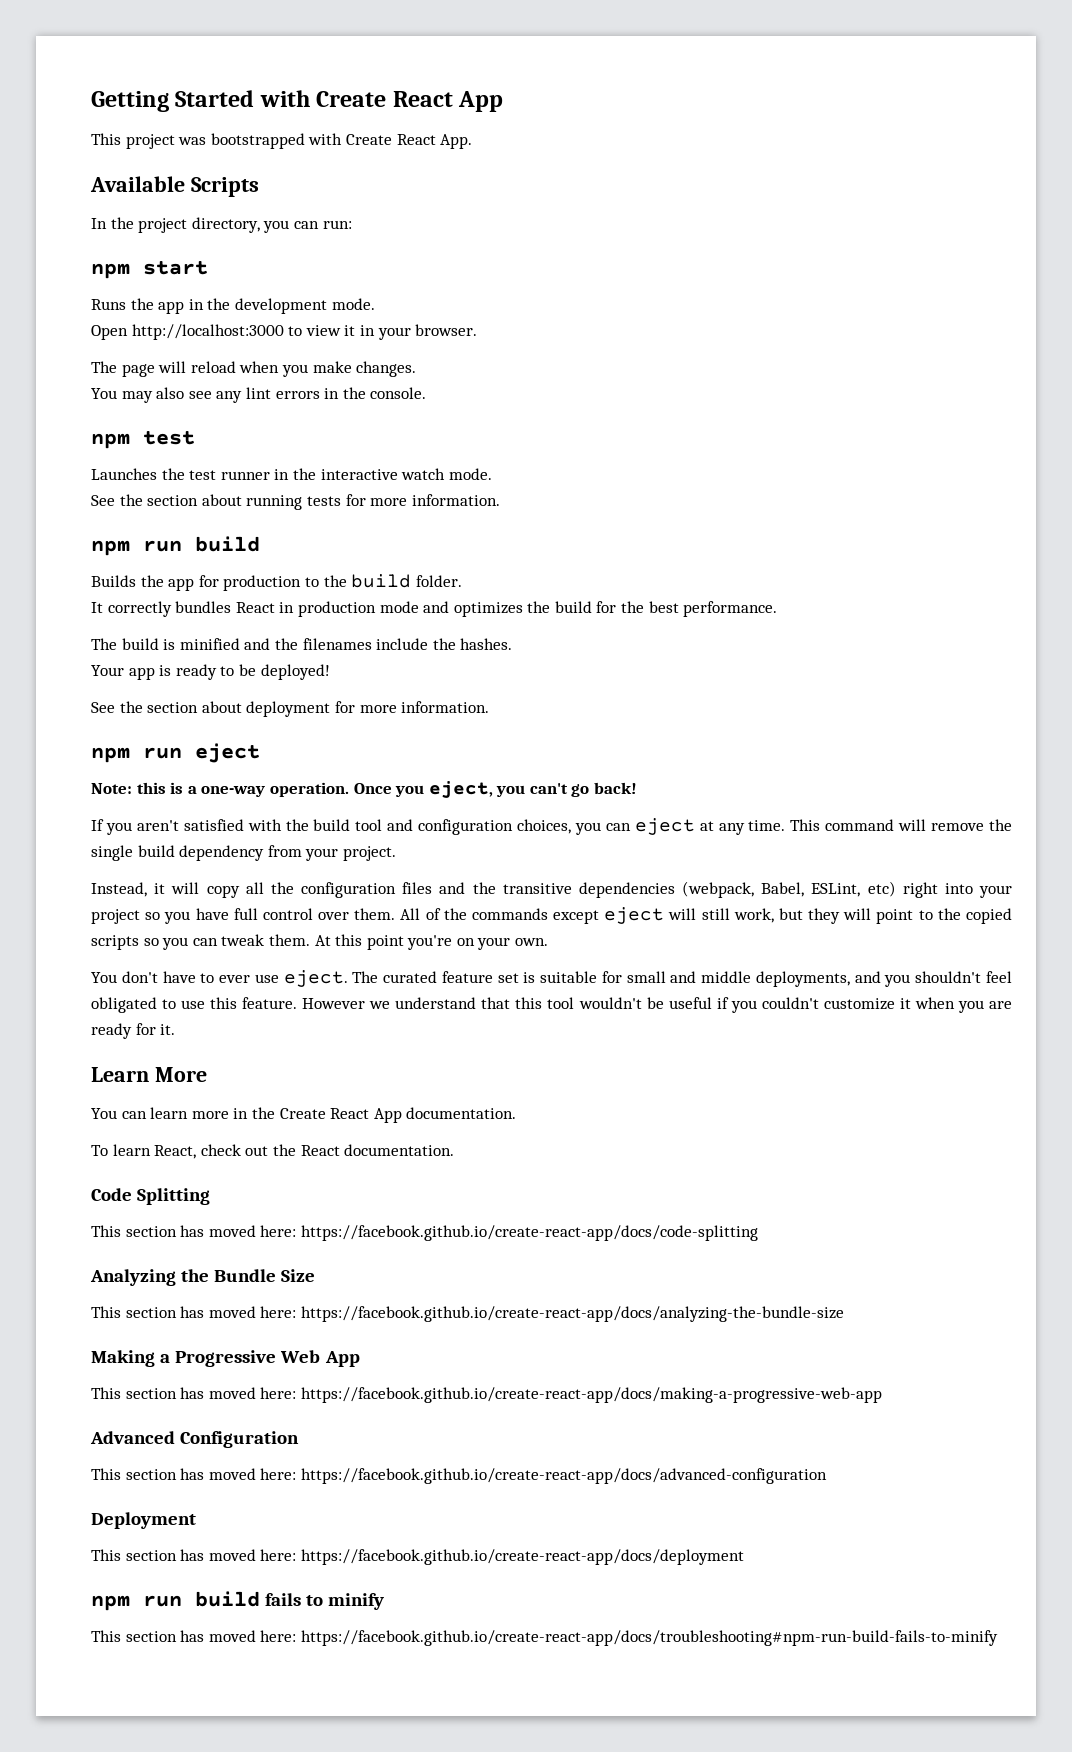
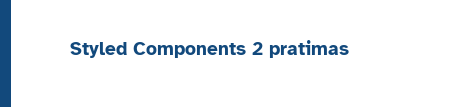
[91,90,504,112] [91,133,473,149] [90,176,259,197] [91,217,352,233] [91,261,208,279] [91,298,375,314] [91,324,478,340] [91,361,417,377] [91,387,427,403] [91,431,195,449] [91,468,492,480] [91,494,500,510] [91,536,260,556] [91,574,462,591] [91,601,778,617] [91,638,513,650] [91,664,330,680] [91,701,490,717] [91,743,260,763] [91,781,638,798] [91,818,1013,835] [91,845,396,861] [91,881,1012,898] [91,907,1012,924] [91,934,549,950] [91,970,1013,987] [91,997,1012,1013] [91,1023,176,1039] [91,1067,207,1082] [91,1107,517,1123] [91,1144,455,1159] [91,1188,211,1205] [91,1225,758,1241] [90,1269,316,1286] [91,1306,844,1322] [91,1350,360,1367] [91,1387,882,1403] [90,1431,300,1448] [91,1468,827,1484] [91,1512,196,1529] [91,1549,744,1565] [91,1591,385,1611] [91,1630,998,1646] Getting Started with Create React App // This project was bootstrapped with Create React App. // Available Scripts // In the project directory, you can run: // npm start // Runs the app in the development mode. // Open http://localhost:3000 to view it in your browser. // The page will reload when you make changes. // You may also see any lint errors in the console. // npm test // Launches the test runner in the interactive watch mode. // See the section about running tests for more information. // npm run build // Builds the app for production to the build folder. // It correctly bundles React in production mode and optimizes the build for the best performance. // The build is minified and the filenames include the hashes. // Your app is ready to be deployed! // See the section about deployment for more information. // npm run eject // Note: this is a one-way operation. Once you eject, you can't go back! // If you aren't satisfied with the build tool and configuration choices, you can eject at any time. This command will remove the single build dependency from your project. // Instead, it will copy all the configuration files and the transitive dependencies (webpack, Babel, ESLint, etc) right into your project so you have full control over them. All of the commands except eject will still work, but they will point to the copied scripts so you can tweak them. At this point you're on your own. // You don't have to ever use eject. The curated feature set is suitable for small and middle deployments, and you shouldn't feel obligated to use this feature. However we understand that this tool wouldn't be useful if you couldn't customize it when you are ready for it. // Learn More // You can learn more in the Create React App documentation. // To learn React, check out the React documentation. // Code Splitting // This section has moved here: https://facebook.github.io/create-react-app/docs/code-splitting // Analyzing the Bundle Size // This section has moved here: https://facebook.github.io/create-react-app/docs/analyzing-the-bundle-size // Making a Progressive Web App // This section has moved here: https://facebook.github.io/create-react-app/docs/making-a-progressive-web-app // Advanced Configuration // This section has moved here: https://facebook.github.io/create-react-app/docs/advanced-configuration // Deployment // This section has moved here: https://facebook.github.io/create-react-app/docs/deployment // npm run build fails to minify // This section has moved here: https://facebook.github.io/create-react-app/docs/troubleshooting#npm-run-build-fails-to-minify -> [70,40,349,58] Styled Components 2 pratimas

